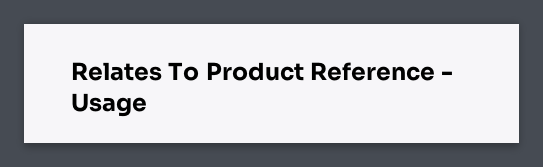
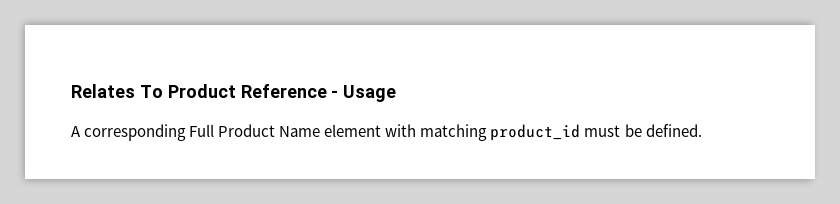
(147, 105) none -> [71,124,702,141] // A corresponding Full Product Name element with matching product_id must be defined.

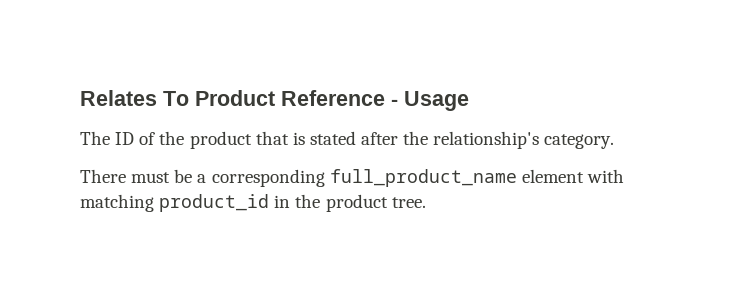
[71,124,702,141] A corresponding Full Product Name element with matching product_id must be defined. -> [80,131,615,149] [80,169,624,187] [80,194,426,212] The ID of the product that is stated after the relationship's category. // There must be a corresponding full_product_name element with matching product_id in the product tree.

